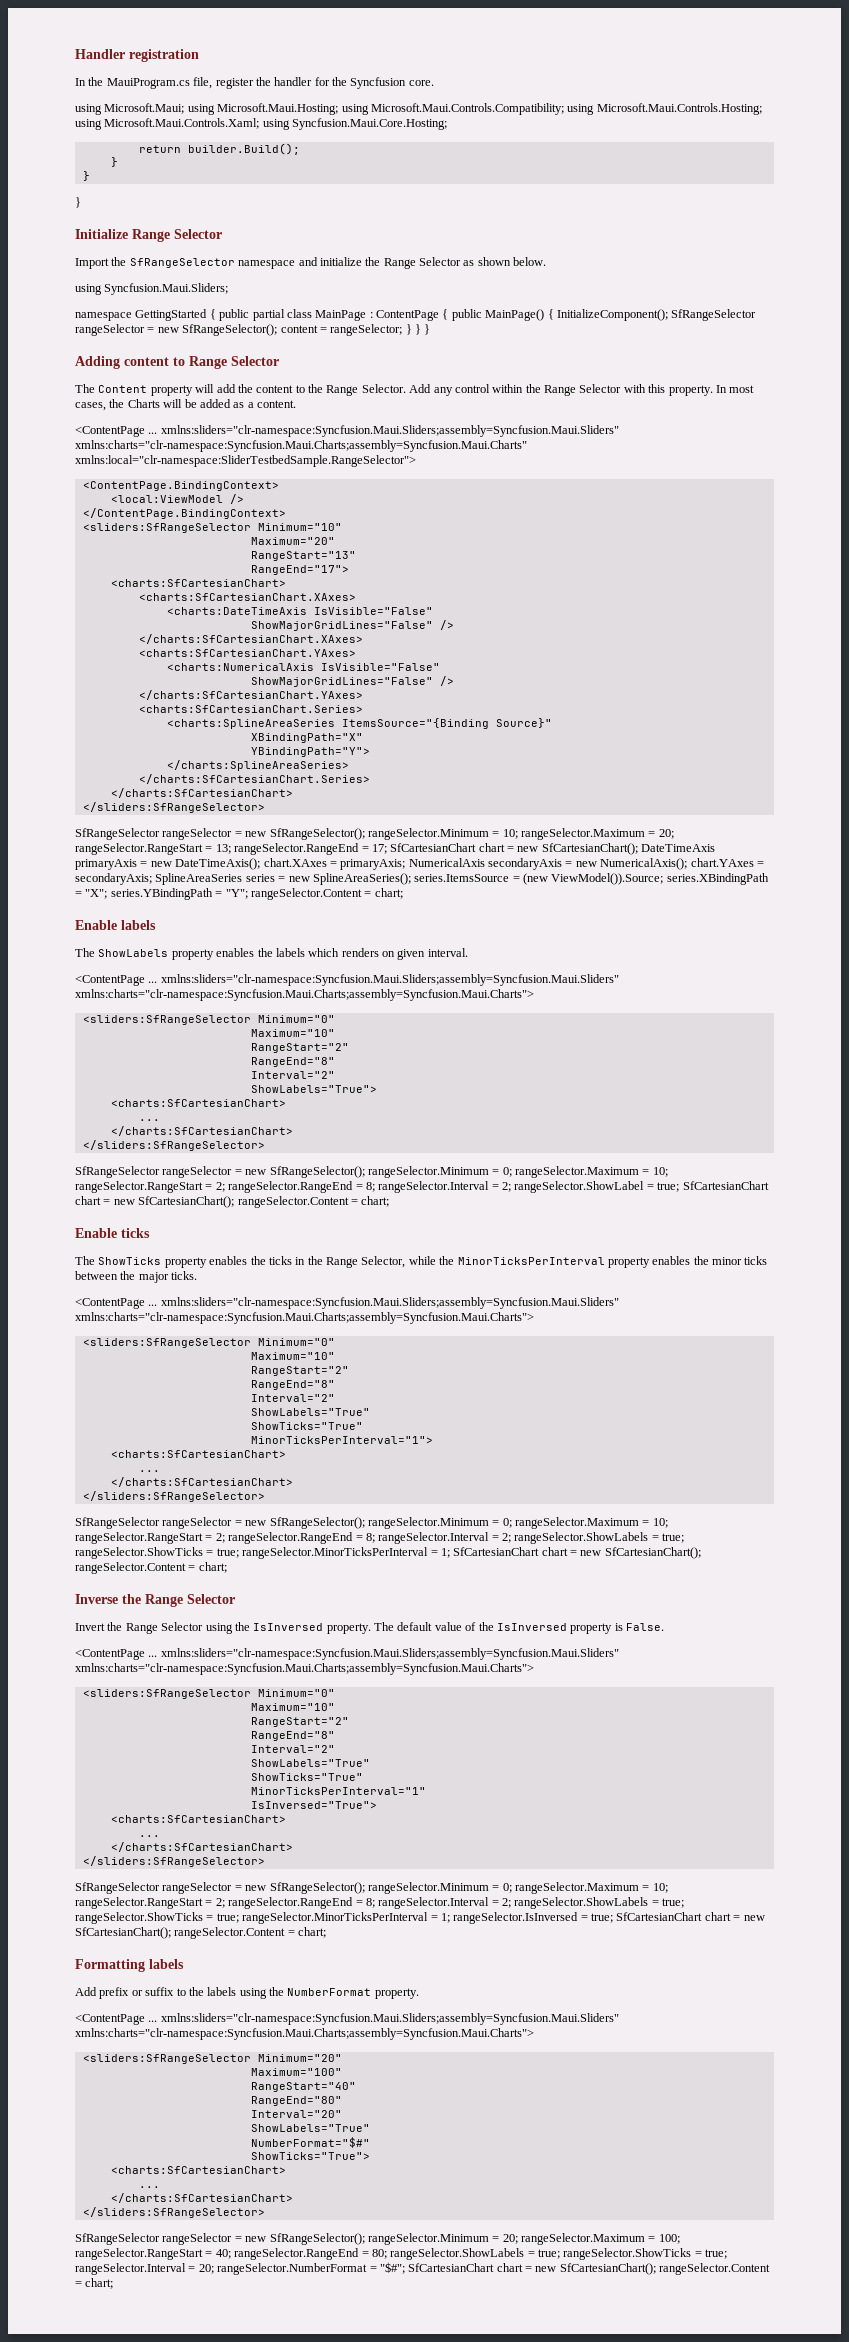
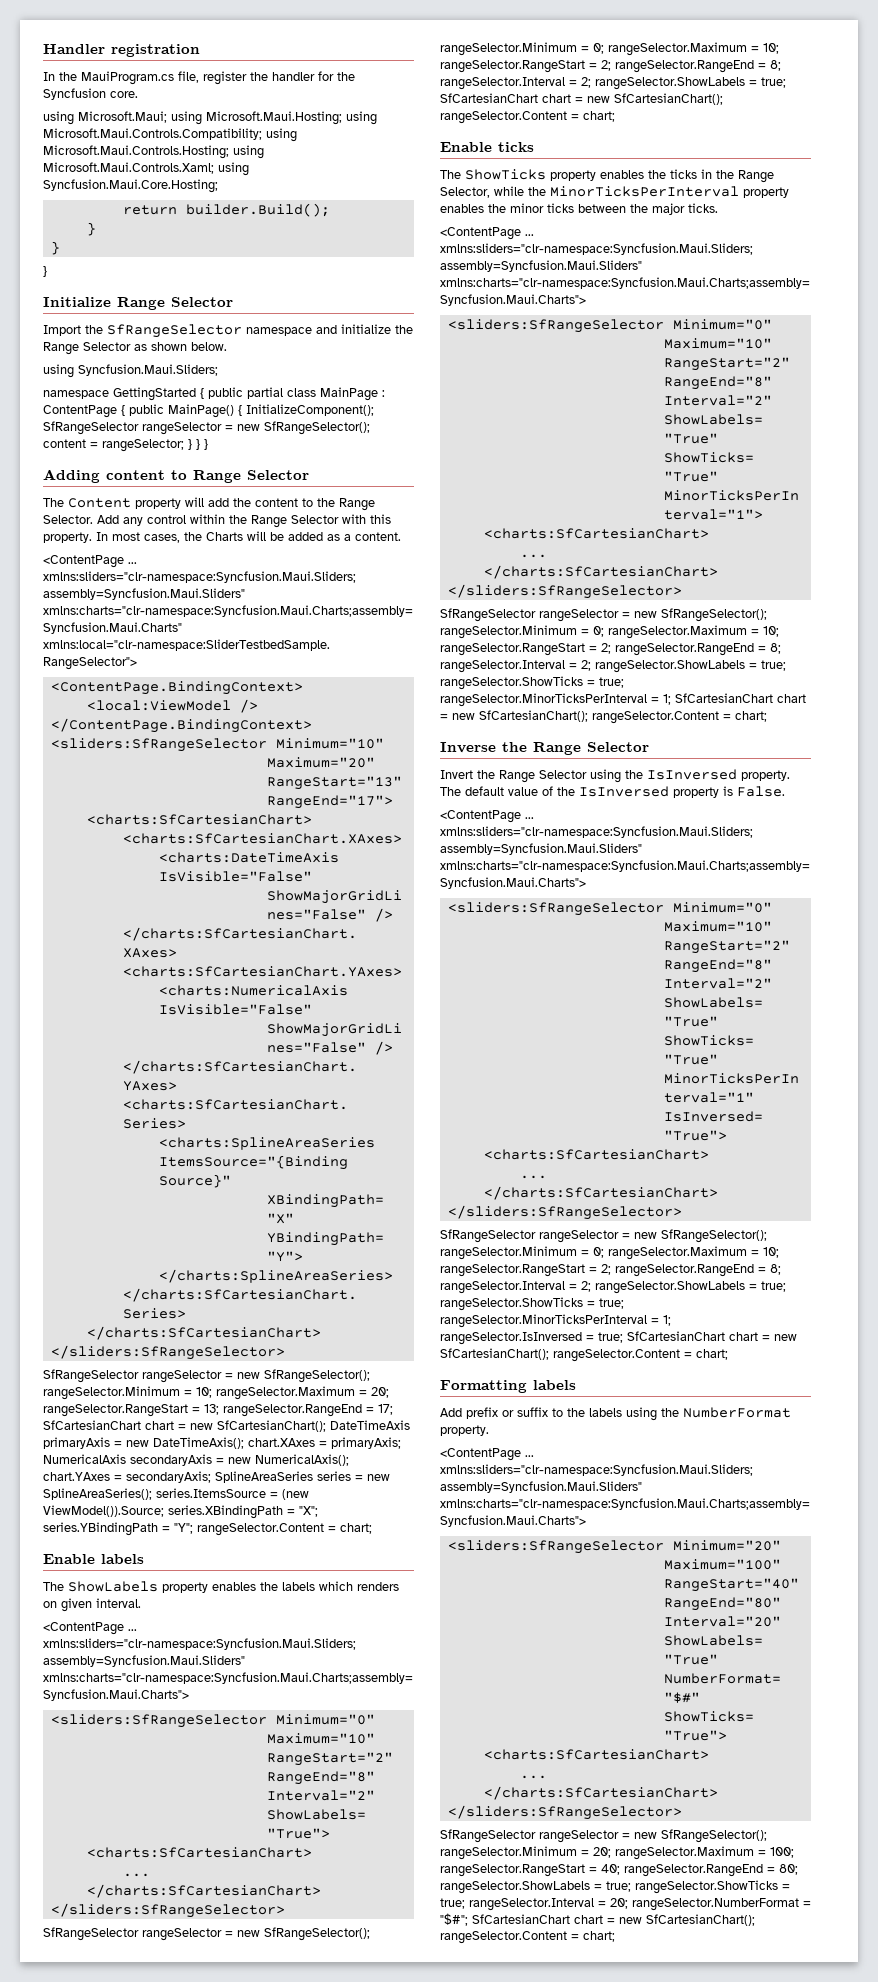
[514,1181,645,1193] rangeSelector.ShowLabel -> [595,77,745,90] rangeSelector.ShowLabels

